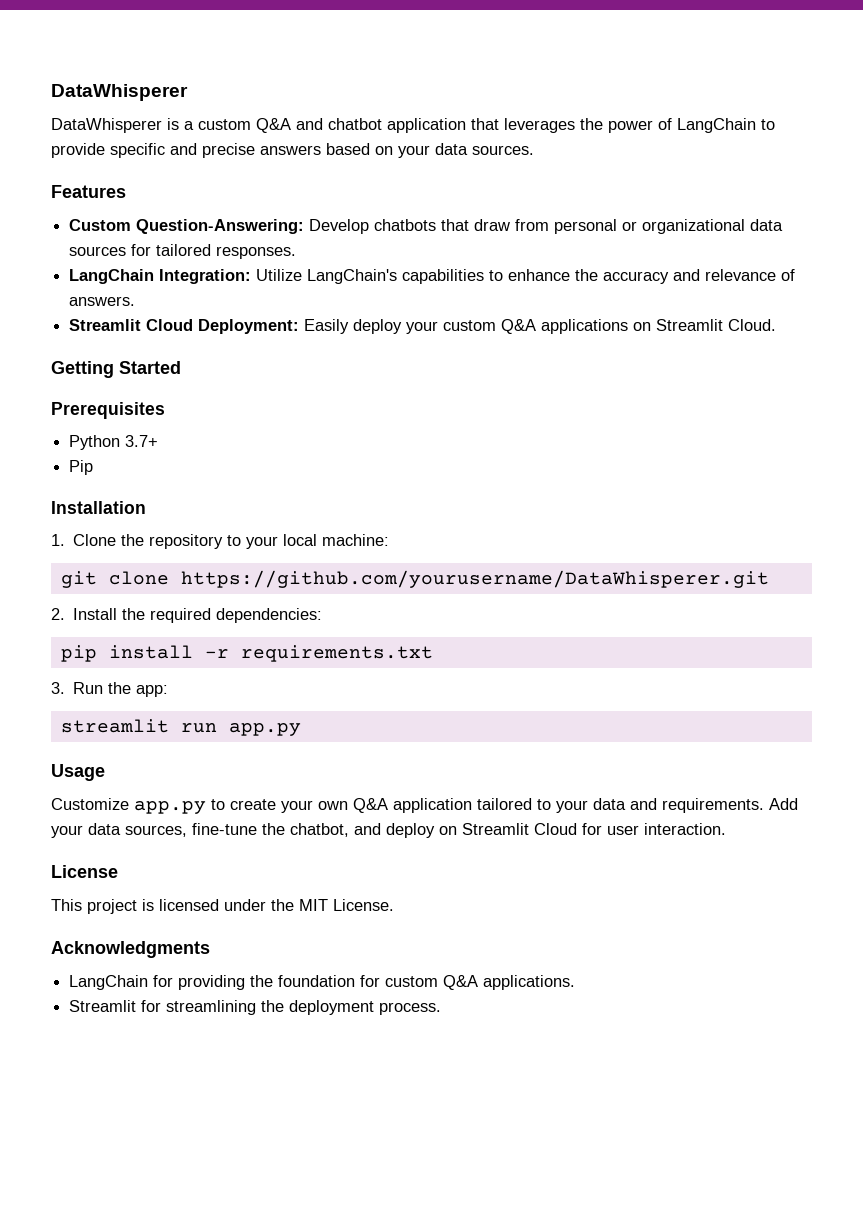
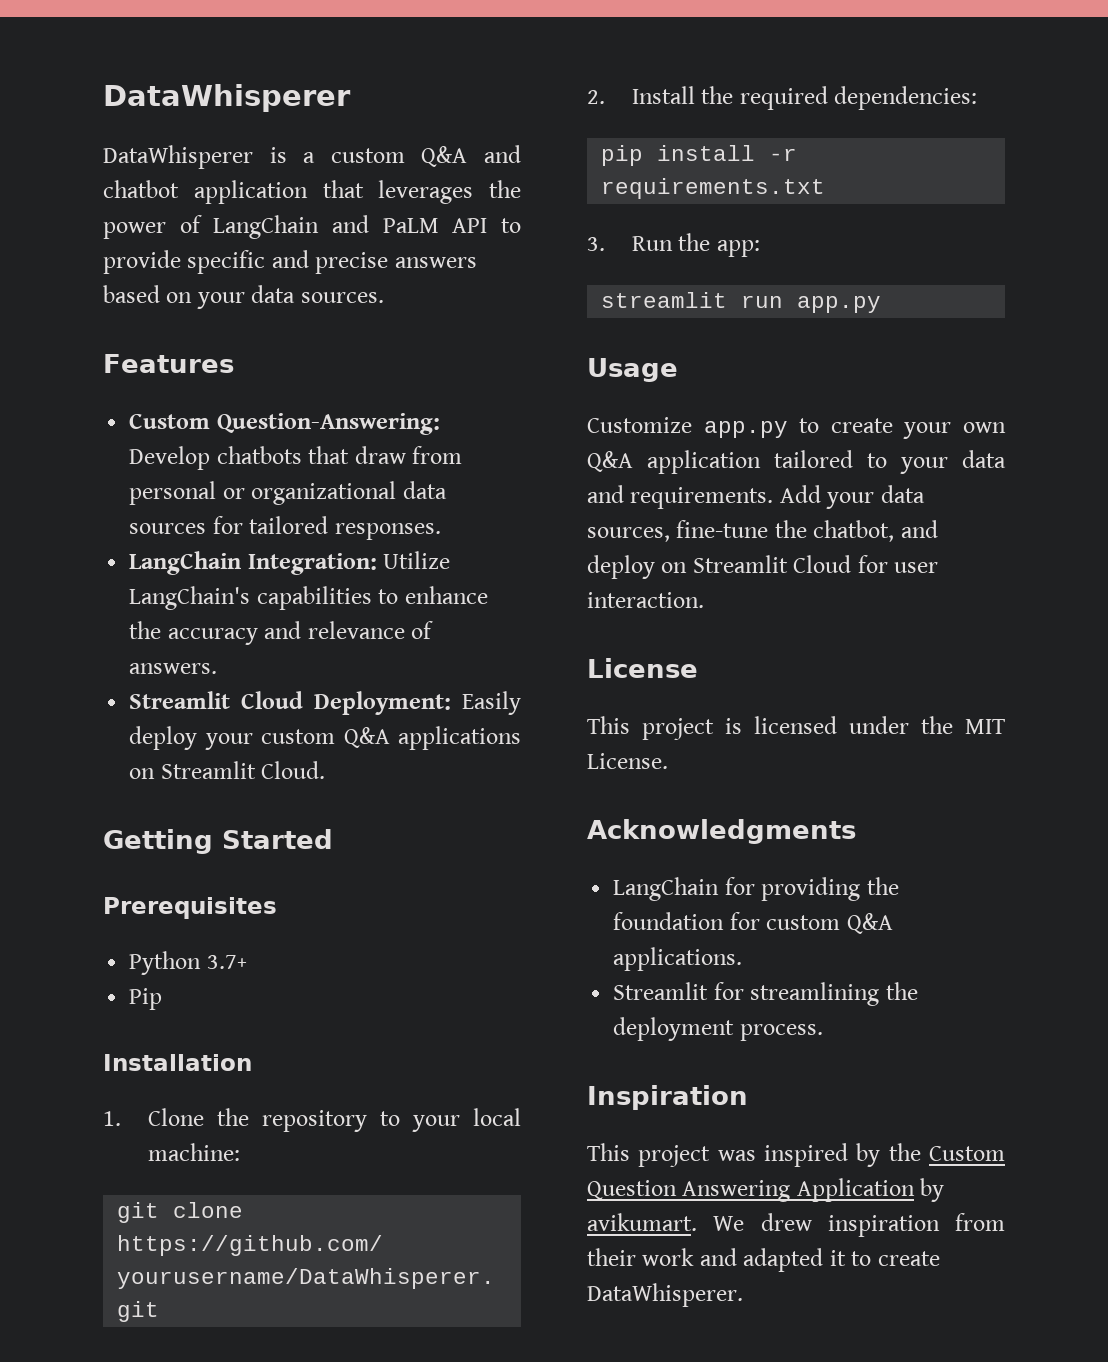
(756, 125) none -> [332,215,488,233] and PaLM API
(442, 1008) none -> [587,1085,748,1110] [587,1143,1005,1167] [587,1178,945,1202] [587,1213,1005,1237] [587,1248,940,1272] [587,1283,743,1307] // Inspiration // This project was inspired by the Custom Question Answering Application by avikumart. We drew inspiration from their work and adapted it to create DataWhisperer.

